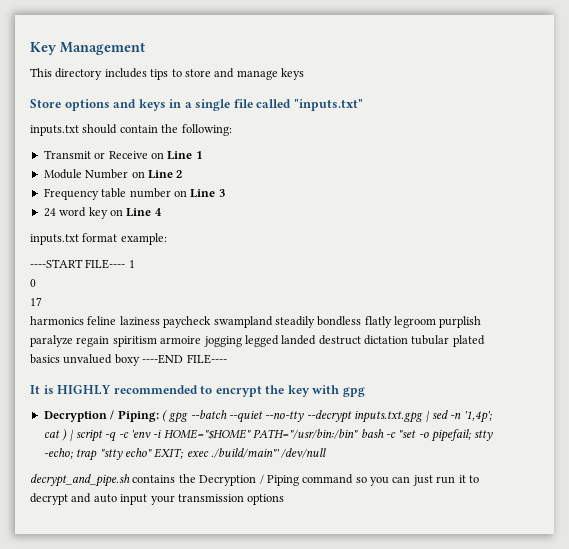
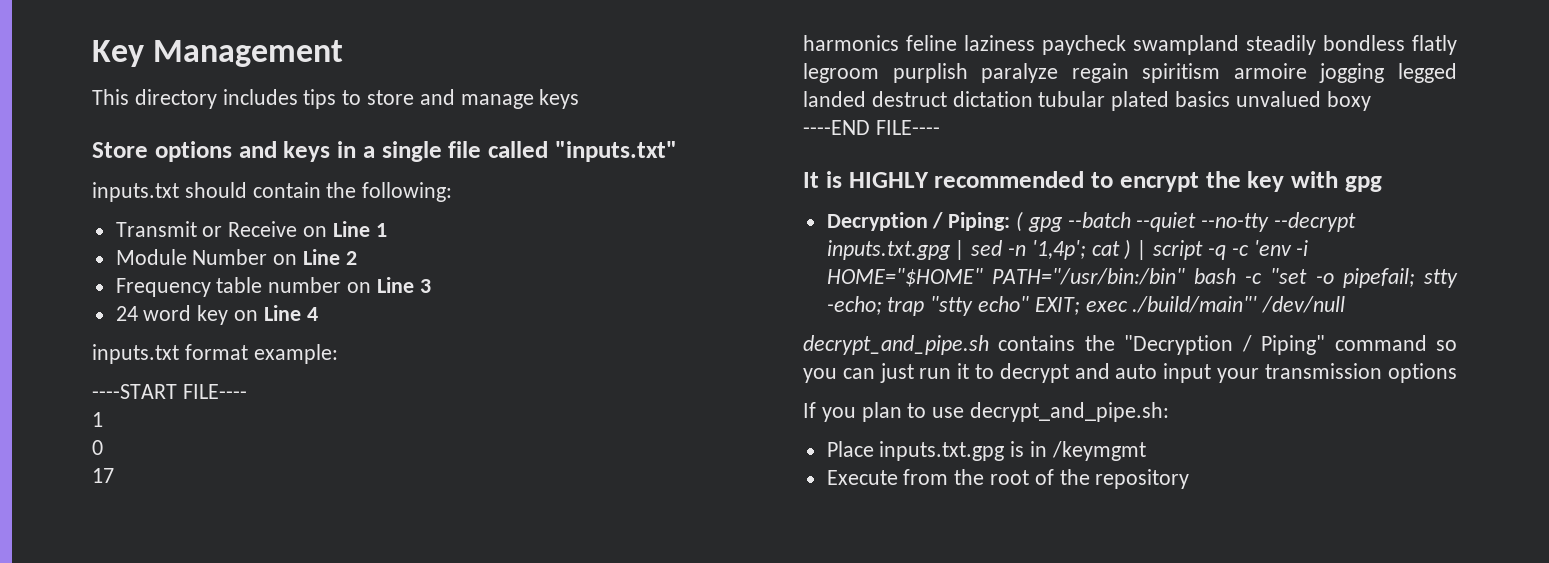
(126, 264) none -> (247, 391) //
(140, 360) none -> (1371, 101) //
[199,475,299,486] Decryption / Piping -> [1124,335,1326,355] "Decryption / Piping"
(285, 499) none -> [803,402,1170,422] [826,441,1146,461] [826,469,1190,489] // If you plan to use decrypt_and_pipe.sh: // Place inputs.txt.gpg is in /keymgmt // Execute from the root of the repository

